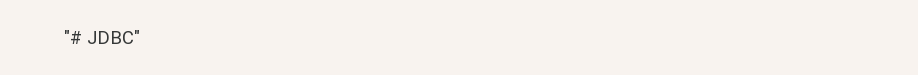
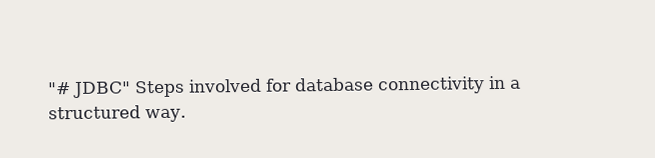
(140, 37) none -> [135,75,521,98] [48,105,186,123] Steps involved for database connectivity in a structured way.

